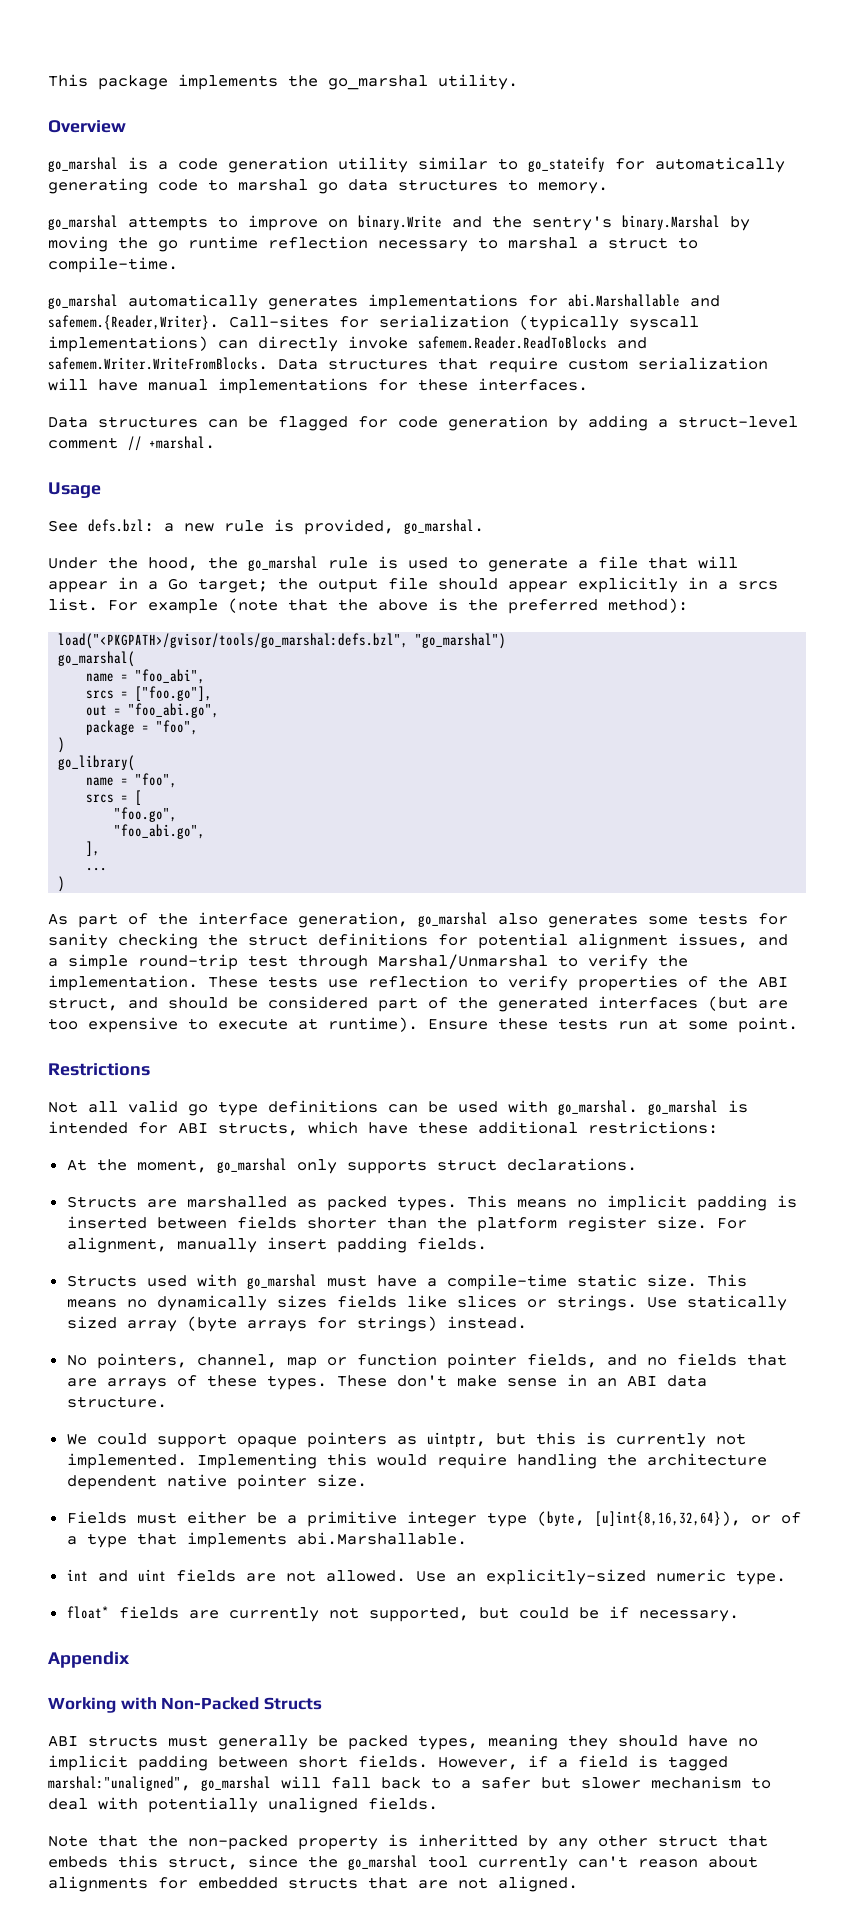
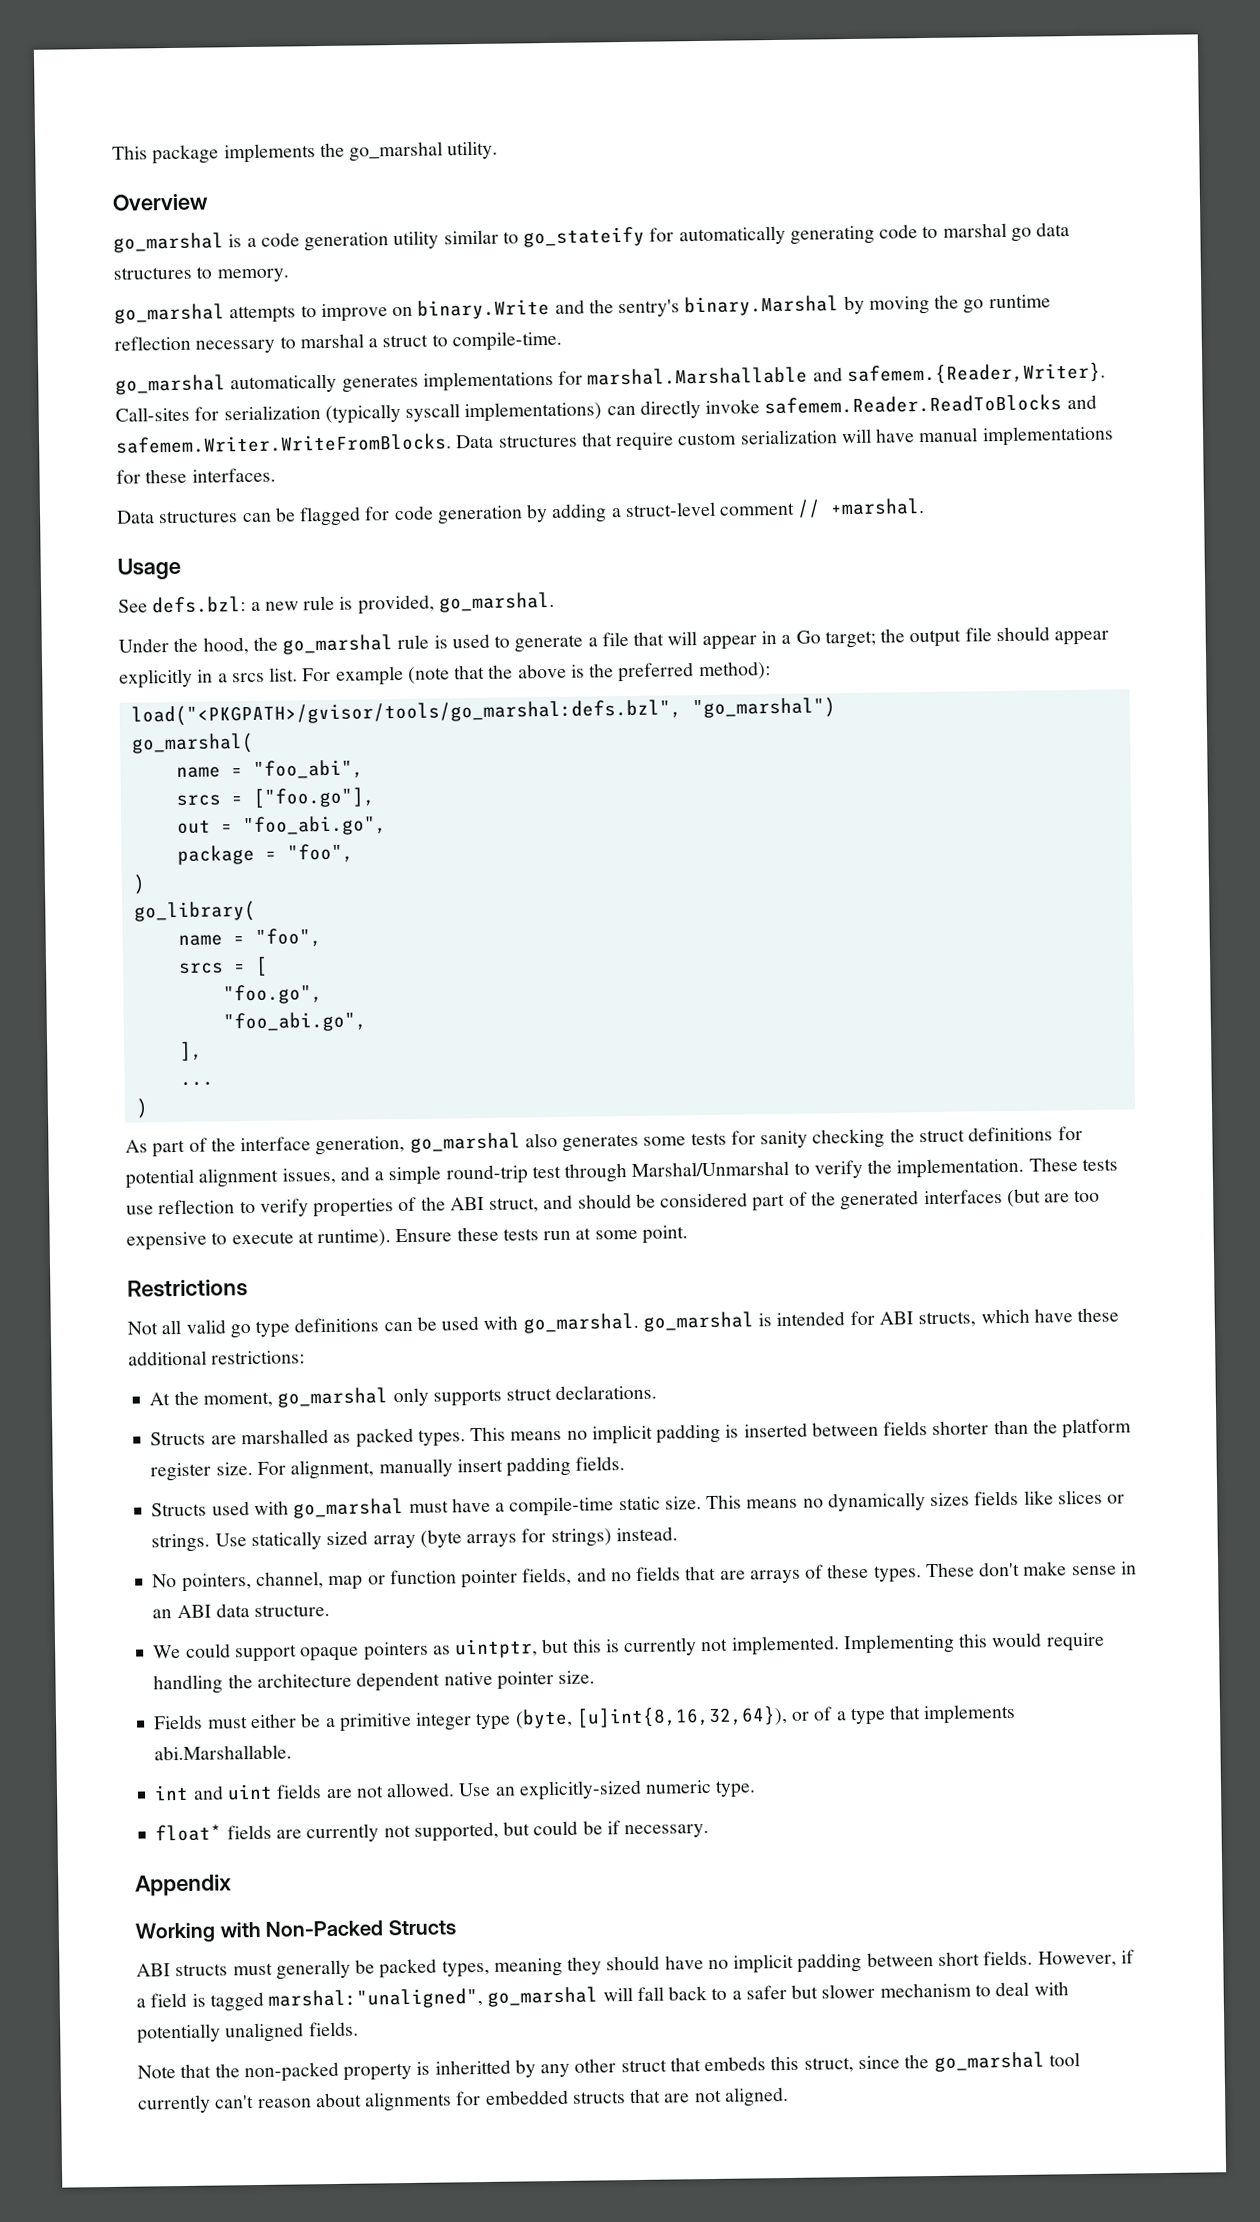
[568,294,680,307] abi.Marshallable -> [587,366,809,386] marshal.Marshallable

